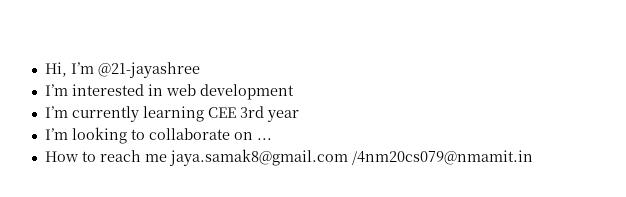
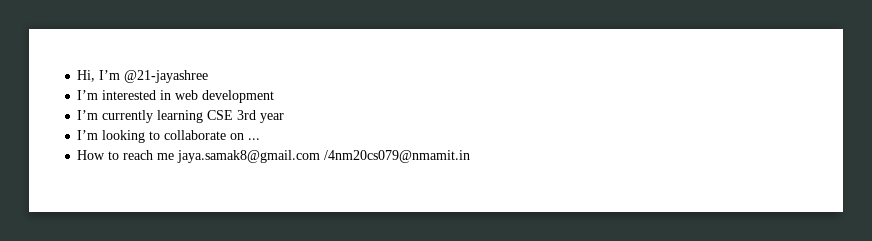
[207,107,236,118] CEE -> [207,110,234,120] CSE

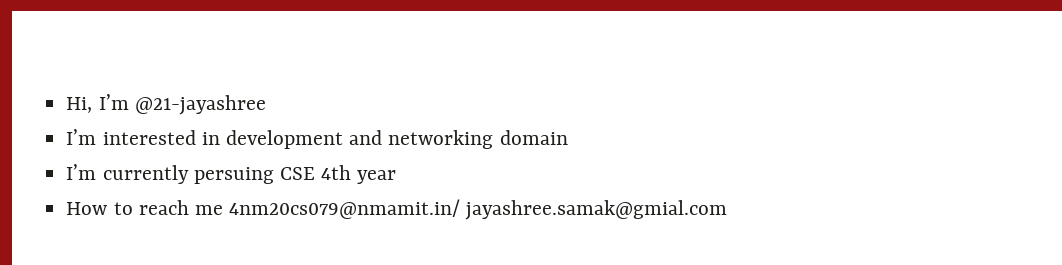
[175,90,199,100] web -> (220, 138) none
(275, 96) none -> [349,130,568,149] and networking domain
[157,110,285,123] [77,130,261,143] learning CSE 3rd year // I’m looking to collaborate on ... -> [193,165,397,184] persuing CSE 4th year
[177,150,471,163] jaya.samak8@gmail.com /4nm20cs079@nmamit.in -> [229,199,728,220] 4nm20cs079@nmamit.in/ jayashree.samak@gmial.com

